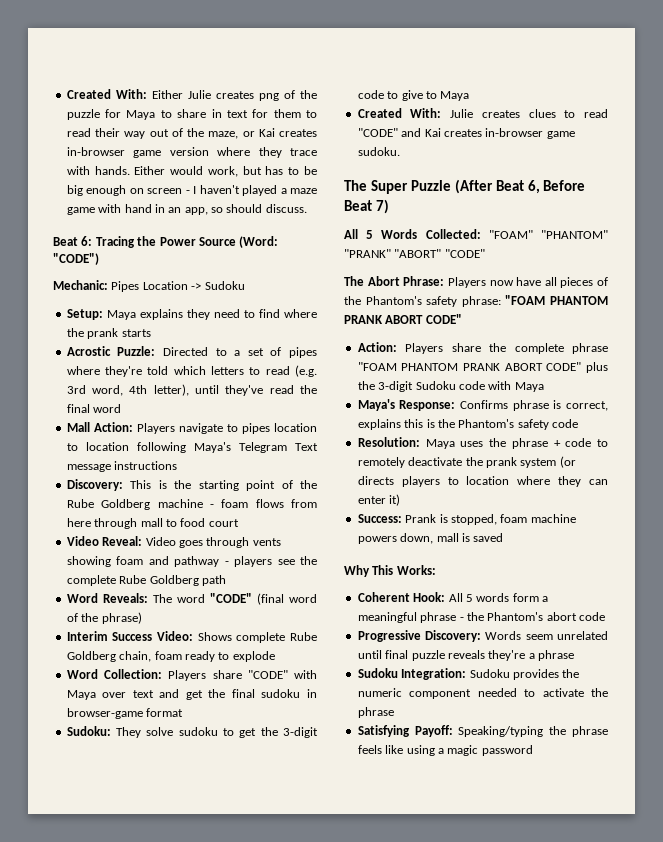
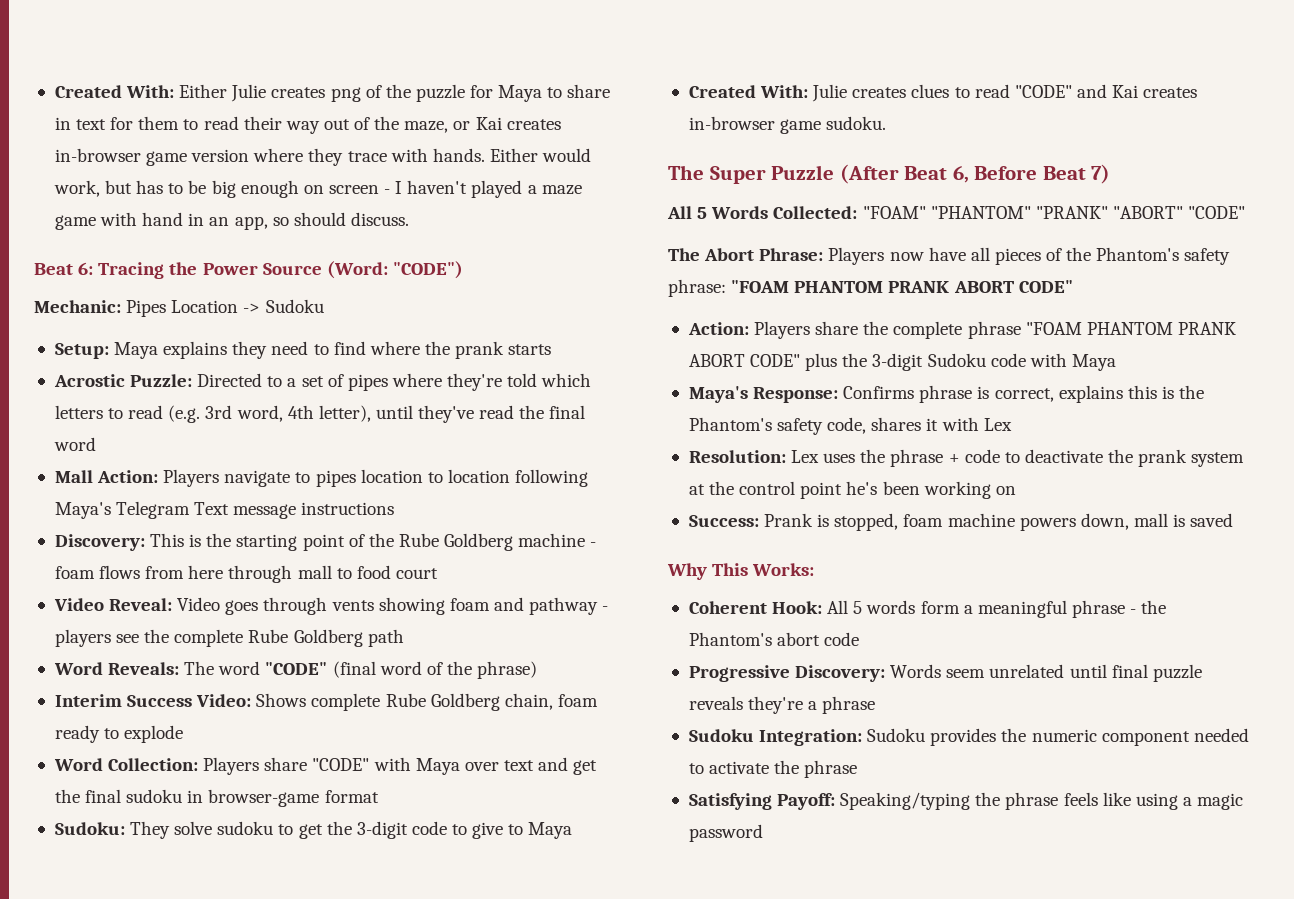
[552,419,578,428] code -> [827,417,1012,434] code, shares it with Lex
[425,439,455,449] Maya -> [791,450,820,463] Lex
[357,457,405,468] remotely -> (1020, 457) none
[559,456,576,468] [357,476,608,487] [357,494,401,506] (or directs players to location where they can enter it) -> [688,481,1016,499] at the control point he's been working on

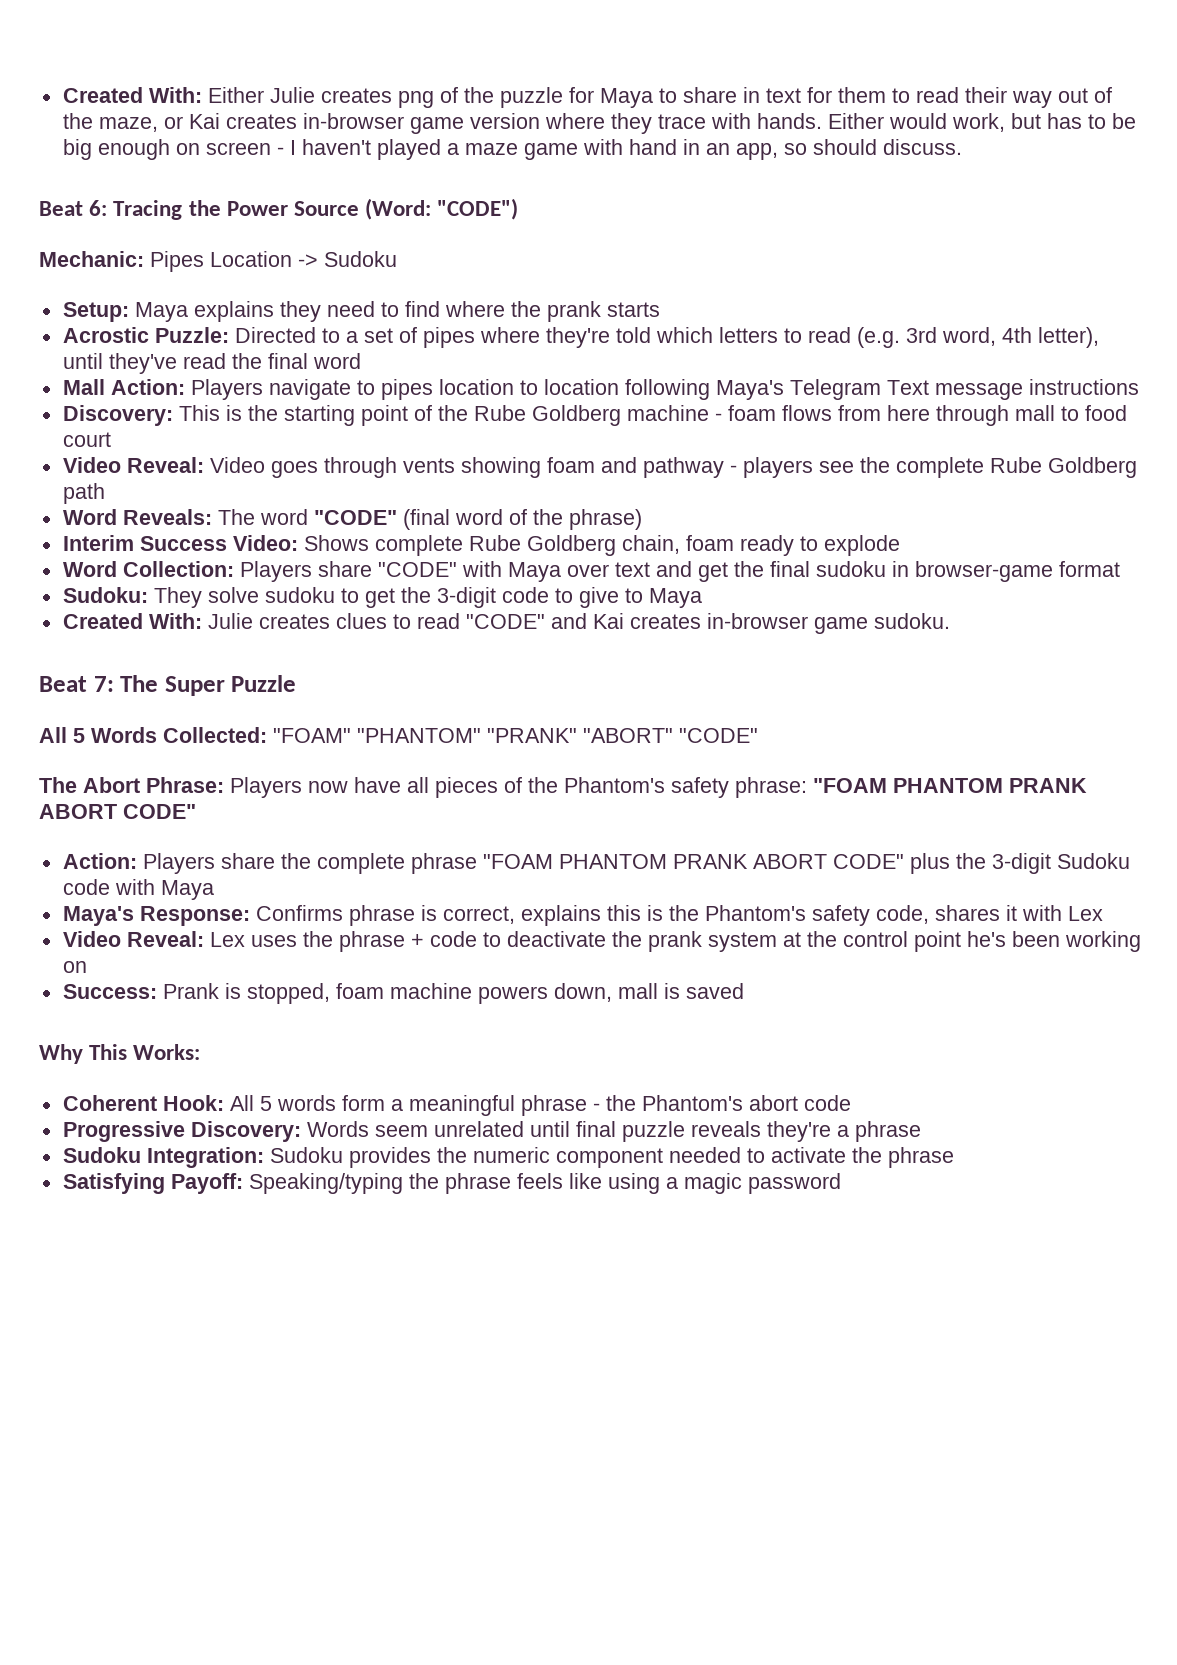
(887, 123) none -> [39,676,114,692] Beat 7:
[839,164,1111,184] (After Beat 6, Before Beat 7) -> (297, 683) none
[688,450,786,463] Resolution: -> [62,931,204,947] Video Reveal:

